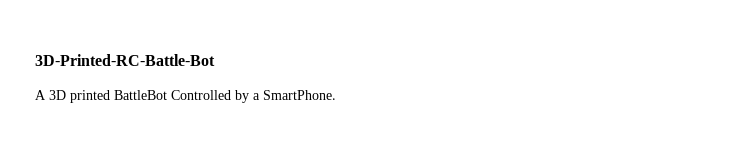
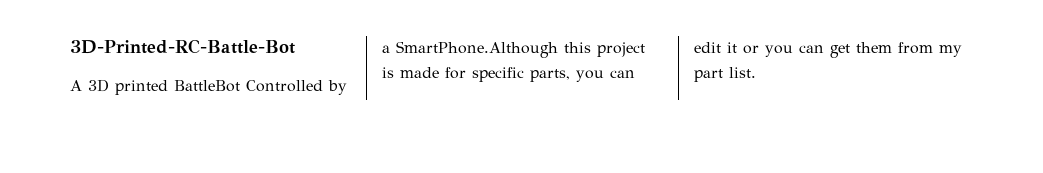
[263,90,336,100] SmartPhone. -> [396,41,645,58] [382,67,635,82] [694,42,962,58] [694,67,756,82] SmartPhone.Although this project is made for specific parts, you can edit it or you can get them from my part list.

